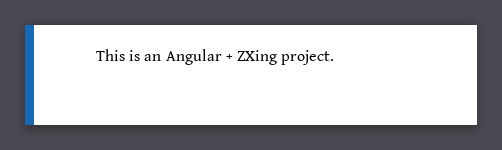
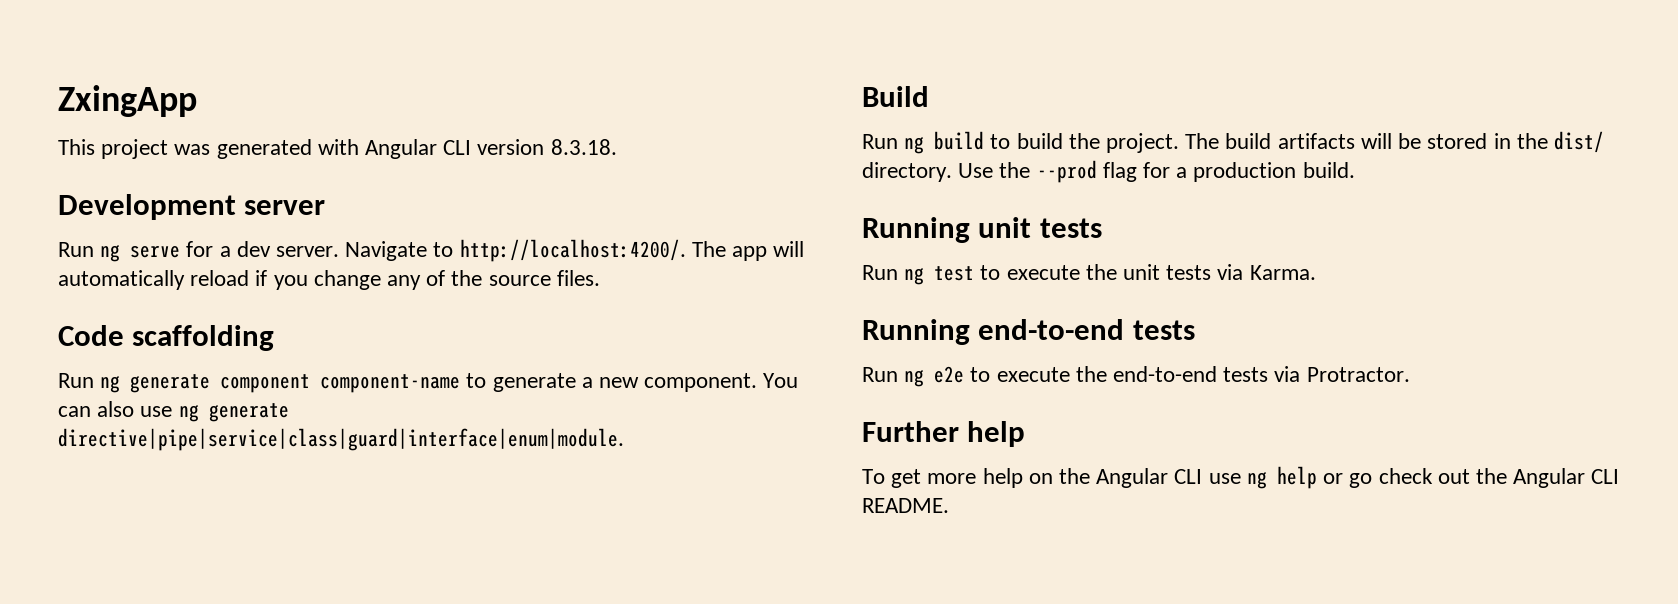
[96,49,335,65] This is an Angular + ZXing project. -> [58,85,197,117] [58,139,617,159] [58,194,326,220] [58,239,805,262] [58,270,600,290] [58,325,275,351] [58,373,799,393] [58,401,289,422] [58,428,624,451] [862,86,929,107] [862,131,1604,154] [862,160,1355,183] [862,217,1102,243] [862,264,1316,285] [862,319,1195,345] [862,366,1410,387] [862,421,1026,447] [862,466,1620,489] [862,498,949,513] ZxingApp // This project was generated with Angular CLI version 8.3.18. // Development server // Run ng serve for a dev server. Navigate to http://localhost:4200/. The app will automatically reload if you change any of the source files. // Code scaffolding // Run ng generate component component-name to generate a new component. You can also use ng generate directive|pipe|service|class|guard|interface|enum|module. // Build // Run ng build to build the project. The build artifacts will be stored in the dist/ directory. Use the --prod flag for a production build. // Running unit tests // Run ng test to execute the unit tests via Karma. // Running end-to-end tests // Run ng e2e to execute the end-to-end tests via Protractor. // Further help // To get more help on the Angular CLI use ng help or go check out the Angular CLI README.

